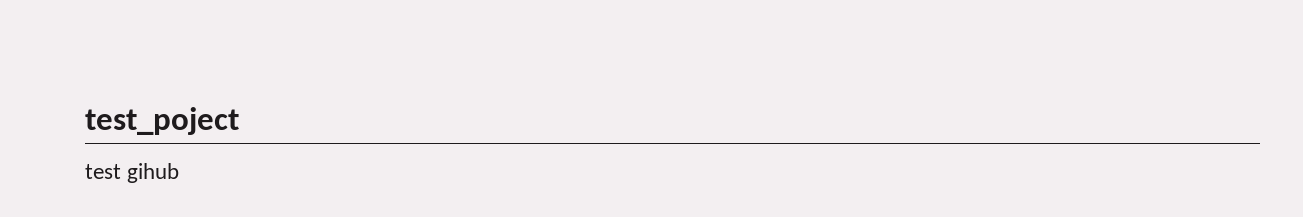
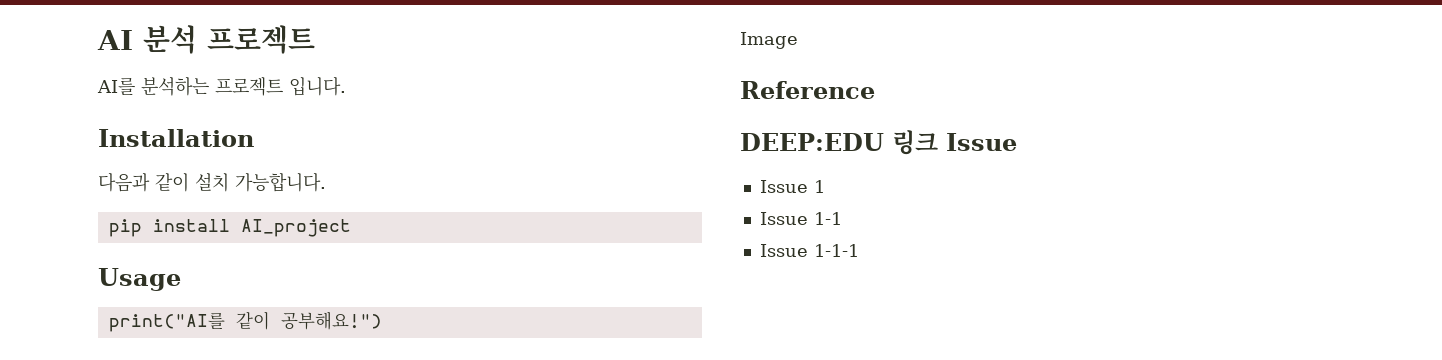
[85,107,239,135] [85,163,180,183] test_poject // test gihub -> [97,25,315,54] [97,76,346,96] [98,129,254,147] [98,172,326,192] [108,219,351,237] [98,268,181,291] [108,311,382,332] [740,32,798,49] [740,81,875,99] [740,130,1017,155] [759,180,825,193] [759,212,842,225] [759,244,859,257] AI 분석 프로젝트 // AI를 분석하는 프로젝트 입니다. // Installation // 다음과 같이 설치 가능합니다. // pip install AI_project // Usage // print("AI를 같이 공부해요!") // Image // Reference // DEEP:EDU 링크 Issue // Issue 1 // Issue 1-1 // Issue 1-1-1

